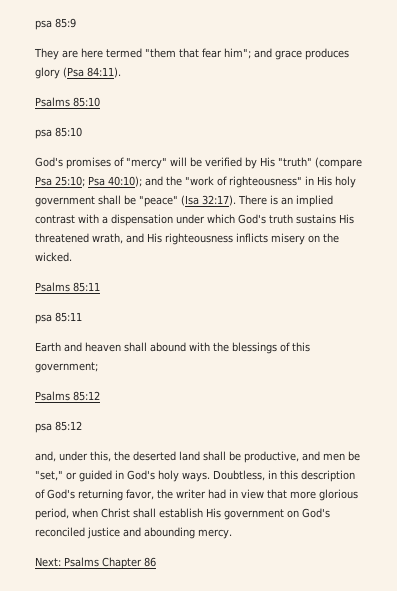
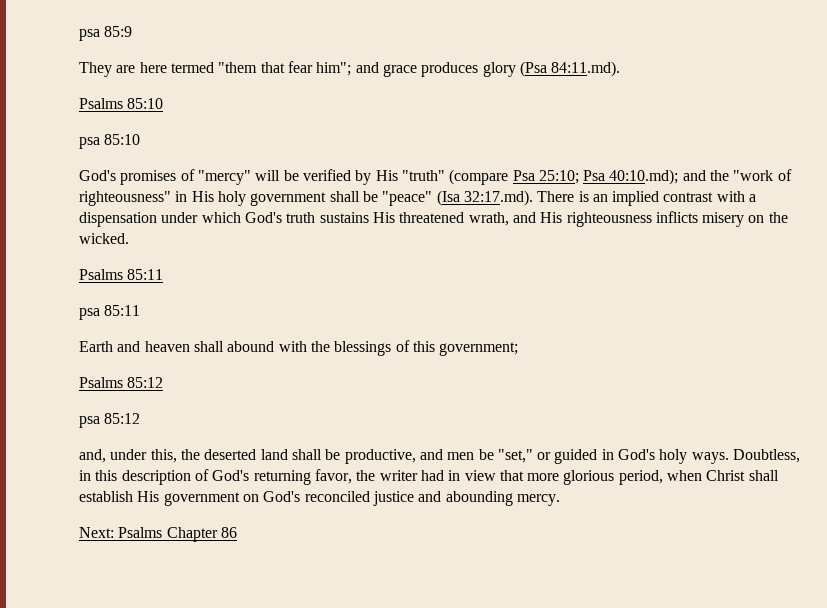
[87,67,121,78] 84:11). -> [551,61,621,77] 84:11.md).
[108,176,142,187] 40:10); -> [609,169,679,185] 40:10.md);
[202,195,236,206] 32:17). -> [463,190,533,206] 32:17.md).

